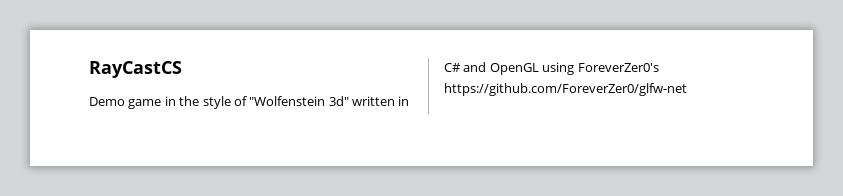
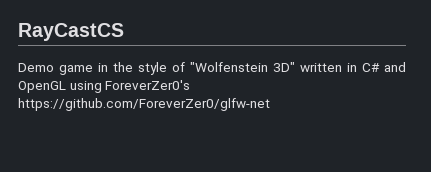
[328,96,349,106] 3d" -> [273,62,295,72] 3D"

